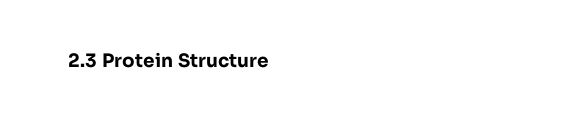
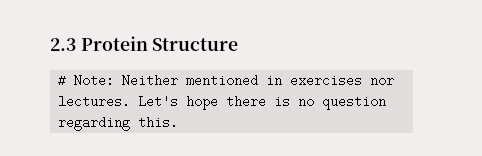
(269, 60) none -> [57,74,394,87] [57,95,386,110] [57,116,178,131] // # Note: Neither mentioned in exercises nor lectures. Let's hope there is no question regarding this.

